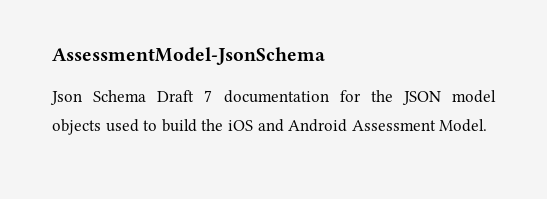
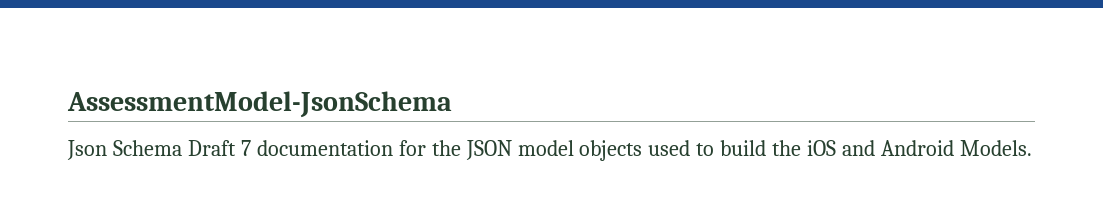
[351,119,488,132] Assessment Model. -> [959,140,1032,156] Models.

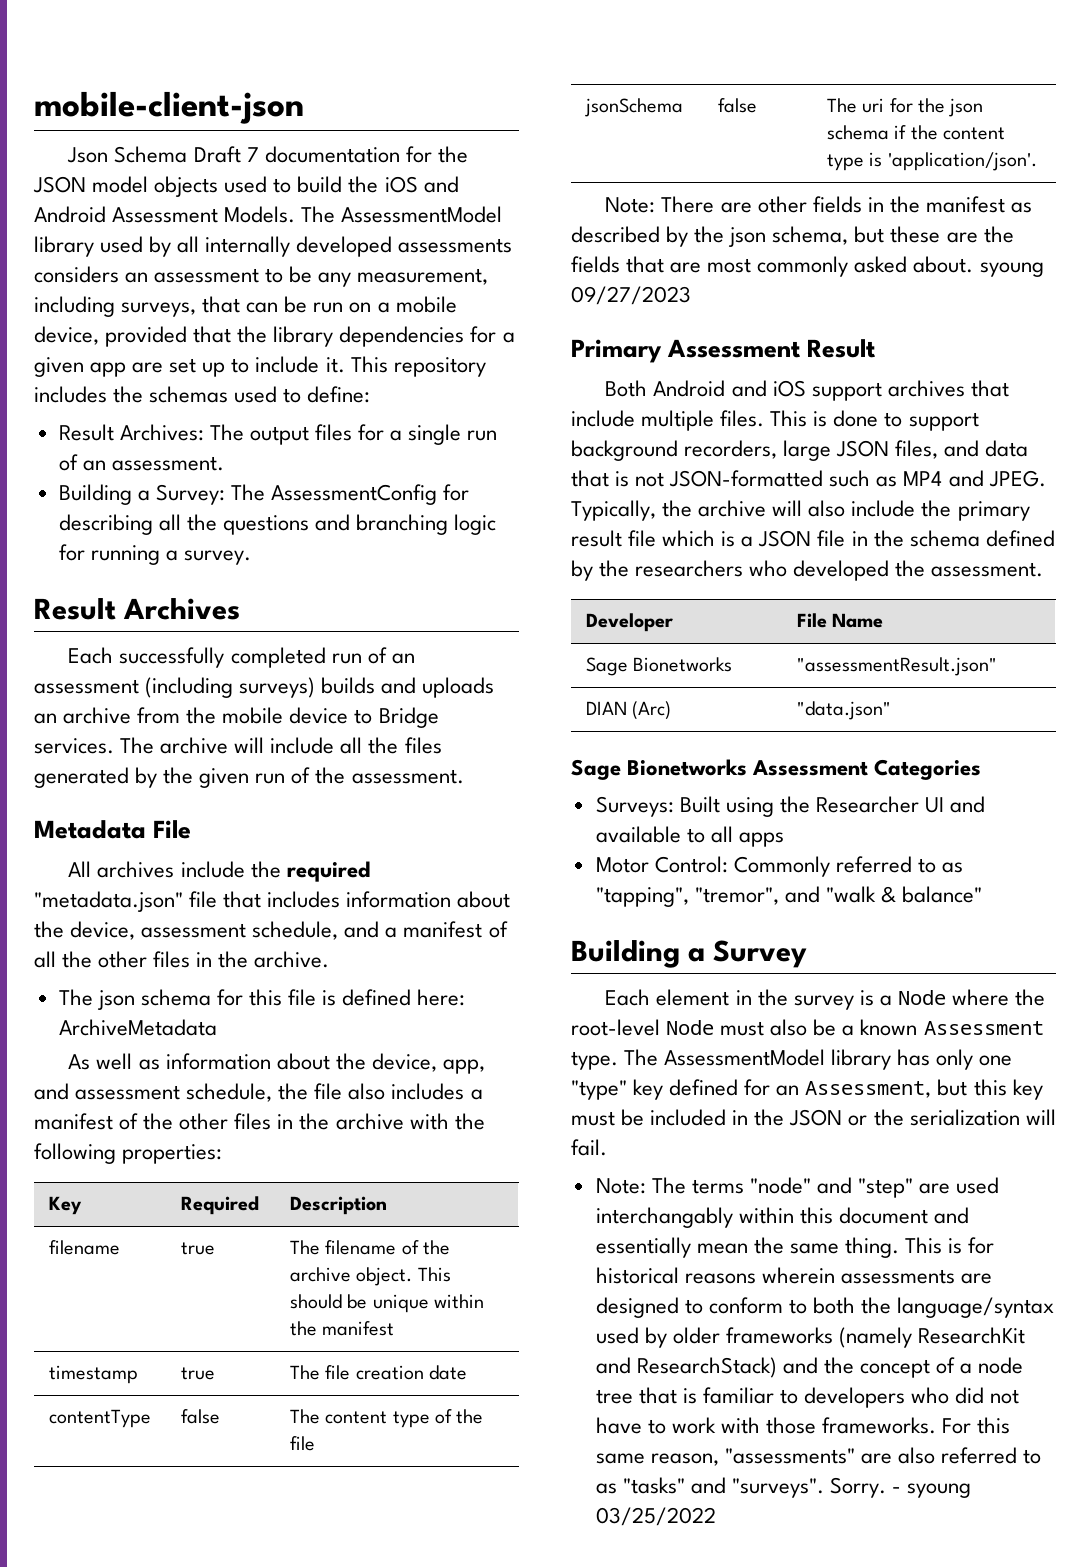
[67,91,452,118] AssessmentModel-JsonSchema -> [34,91,304,124] mobile-client-json
[959,140,1032,156] Models. -> [112,206,503,223] [34,236,513,257] [34,266,489,287] [34,296,457,317] [34,326,515,347] [34,356,486,377] [34,386,371,403] [58,424,498,445] [58,454,224,471] [58,484,470,505] [58,514,497,535] [58,544,251,565] [34,598,241,620] [68,647,415,668] [34,677,495,698] [34,707,439,728] [34,737,442,754] [34,767,464,788] [34,820,192,839] [68,861,371,882] [34,891,511,912] [34,921,508,940] [34,951,330,968] [58,989,466,1010] [58,1019,217,1036] [68,1053,485,1074] [34,1083,483,1102] [34,1113,485,1130] [34,1143,223,1164] [48,1196,82,1215] [180,1196,259,1215] [289,1196,387,1215] [48,1240,120,1255] [180,1242,215,1255] [289,1240,451,1255] [289,1267,451,1286] [289,1294,485,1313] [289,1321,395,1336] [48,1365,138,1384] [180,1367,215,1380] [289,1365,468,1380] [48,1409,151,1428] [180,1409,220,1424] [289,1409,484,1428] [289,1436,315,1451] [583,98,683,117] [717,98,757,113] [826,98,984,117] [826,125,1006,140] [826,152,1037,171] [605,196,1033,213] [571,226,1014,247] [571,256,1044,277] [571,286,691,305] [571,339,877,363] [605,380,1009,401] [571,410,979,431] [571,440,1029,461] [571,470,1046,487] [571,500,1030,521] [571,530,1055,547] [571,560,1044,581] [585,613,673,632] [796,613,884,628] [585,657,733,676] [796,657,997,676] [585,701,672,720] [796,701,891,720] [571,759,982,780] [595,796,986,817] [595,826,784,847] [595,856,964,877] [595,886,983,907] [571,940,808,968] [605,989,1046,1010] [571,1019,1044,1036] [571,1049,1013,1070] [571,1079,1043,1100] [571,1109,1056,1126] [571,1139,607,1156] [595,1177,1000,1198] [595,1207,970,1228] [595,1237,995,1258] [595,1267,993,1284] [595,1297,1055,1318] [595,1327,1026,1348] [595,1357,1024,1378] [595,1387,1020,1408] [595,1417,1011,1434] [595,1447,1042,1466] [595,1477,972,1498] [595,1507,716,1526] Assessment Models. The AssessmentModel library used by all internally developed assessments considers an assessment to be any measurement, including surveys, that can be run on a mobile device, provided that the library dependencies for a given app are set up to include it. This repository includes the schemas used to define: // Result Archives: The output files for a single run of an assessment. // Building a Survey: The AssessmentConfig for describing all the questions and branching logic for running a survey. // Result Archives // Each successfully completed run of an assessment (including surveys) builds and uploads an archive from the mobile device to Bridge services. The archive will include all the files generated by the given run of the assessment. // Metadata File // All archives include the required "metadata.json" file that includes information about the device, assessment schedule, and a manifest of all the other files in the archive. // The json schema for this file is defined here: ArchiveMetadata // As well as information about the device, app, and assessment schedule, the file also includes a manifest of the other files in the archive with the following properties: // Key | Required | Description // filename | true | The filename of the archive object. This should be unique within the manifest // timestamp | true | The file creation date // contentType | false | The content type of the file // jsonSchema | false | The uri for the json schema if the content type is 'application/json'. // Note: There are other fields in the manifest as described by the json schema, but these are the fields that are most commonly asked about. syoung 09/27/2023 // Primary Assessment Result // Both Android and iOS support archives that include multiple files. This is done to support background recorders, large JSON files, and data that is not JSON-formatted such as MP4 and JPEG. Typically, the archive will also include the primary result file which is a JSON file in the schema defined by the researchers who developed the assessment. // Developer | File Name // Sage Bionetworks | "assessmentResult.json" // DIAN (Arc) | "data.json" // Sage Bionetworks Assessment Categories // Surveys: Built using the Researcher UI and available to all apps // Motor Control: Commonly referred to as "tapping", "tremor", and "walk & balance" // Building a Survey // Each element in the survey is a Node where the root-level Node must also be a known Assessment type. The AssessmentModel library has only one "type" key defined for an Assessment, but this key must be included in the JSON or the serialization will fail. // Note: The terms "node" and "step" are used interchangably within this document and essentially mean the same thing. This is for historical reasons wherein assessments are designed to conform to both the language/syntax used by older frameworks (namely ResearchKit and ResearchStack) and the concept of a node tree that is familiar to developers who did not have to work with those frameworks. For this same reason, "assessments" are also referred to as "tasks" and "surveys". Sorry. - syoung 03/25/2022

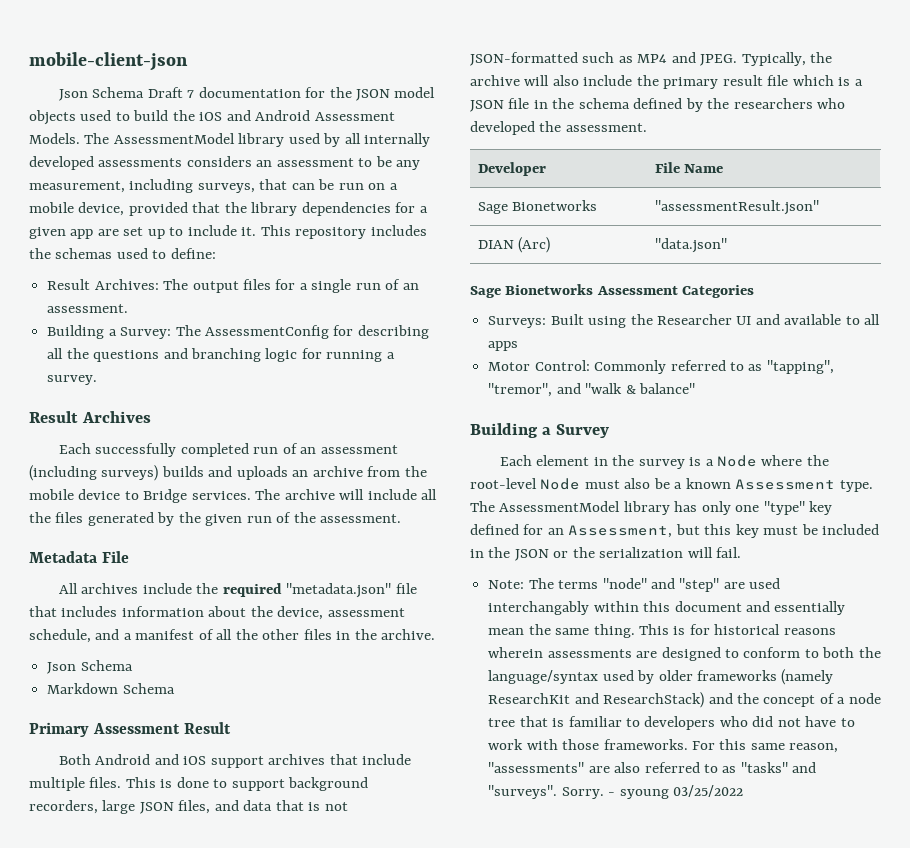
[58,989,466,1010] [58,1019,217,1036] [68,1053,485,1074] [34,1083,483,1102] [34,1113,485,1130] [34,1143,223,1164] [48,1196,82,1215] [180,1196,259,1215] [289,1196,387,1215] [48,1240,120,1255] [180,1242,215,1255] [289,1240,451,1255] [289,1267,451,1286] [289,1294,485,1313] [289,1321,395,1336] [48,1365,138,1384] [180,1367,215,1380] [289,1365,468,1380] [48,1409,151,1428] [180,1409,220,1424] [289,1409,484,1428] [289,1436,315,1451] [583,98,683,117] [717,98,757,113] [826,98,984,117] [826,125,1006,140] [826,152,1037,171] [605,196,1033,213] [571,226,1014,247] [571,256,1044,277] [571,286,691,305] The json schema for this file is defined here: ArchiveMetadata // As well as information about the device, app, and assessment schedule, the file also includes a manifest of the other files in the archive with the following properties: // Key | Required | Description // filename | true | The filename of the archive object. This should be unique within the manifest // timestamp | true | The file creation date // contentType | false | The content type of the file // jsonSchema | false | The uri for the json schema if the content type is 'application/json'. // Note: There are other fields in the manifest as described by the json schema, but these are the fields that are most commonly asked about. syoung 09/27/2023 -> [47,660,133,674] [47,683,175,694] Json Schema // Markdown Schema

